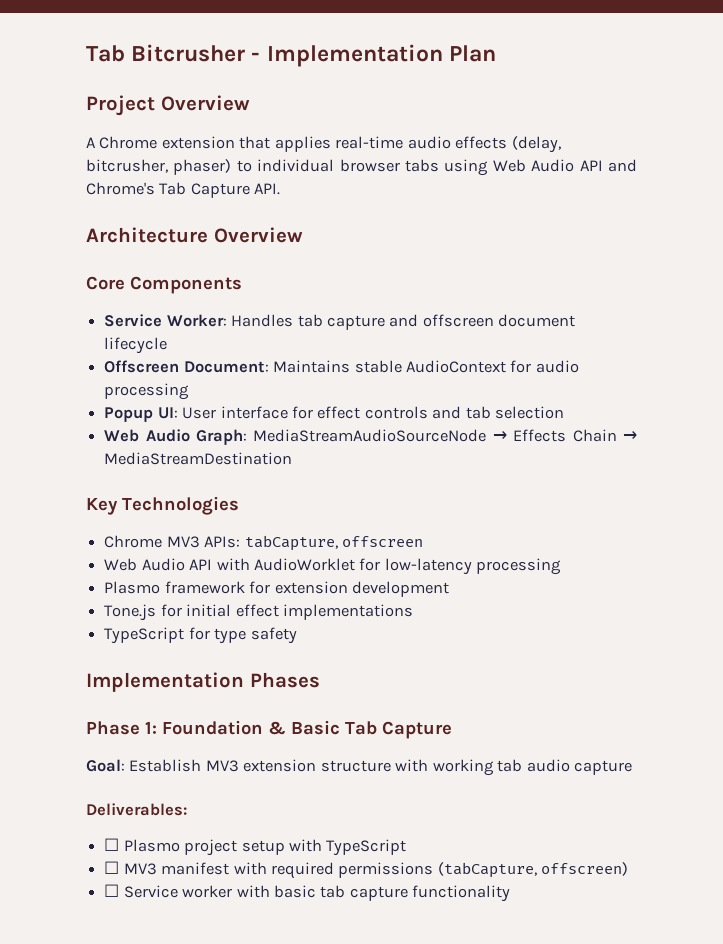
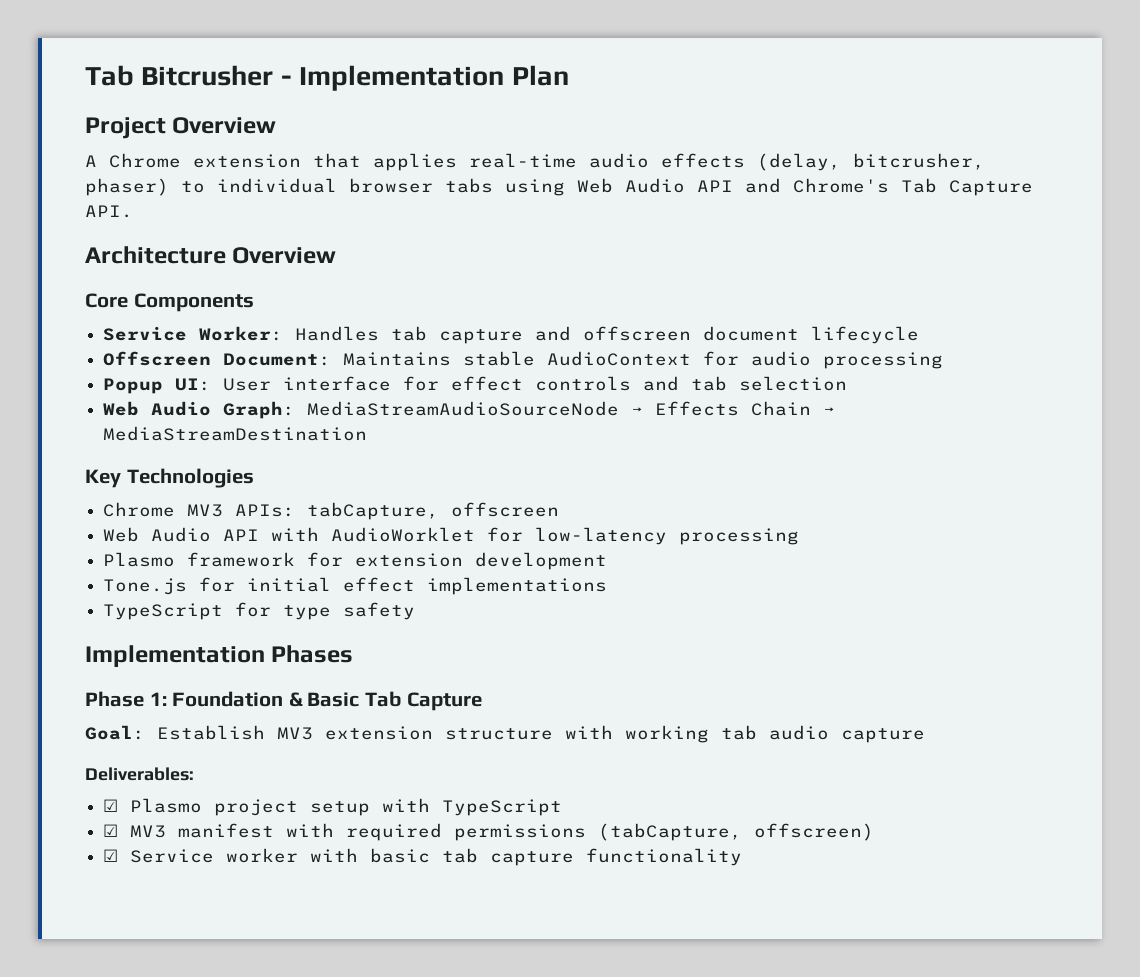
[104,838,120,851] ☐ -> [103,799,119,812] ☑
[104,861,120,874] ☐ -> [103,824,119,837] ☑
[104,884,120,897] ☐ -> [103,849,119,862] ☑

